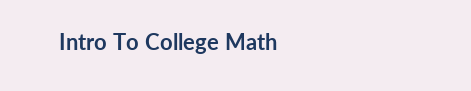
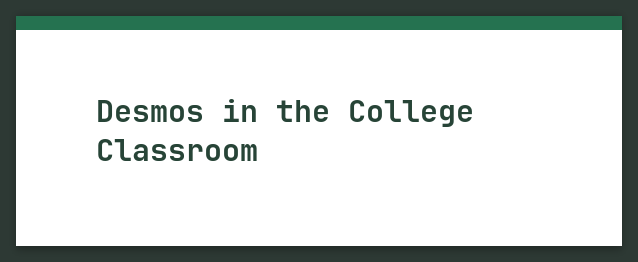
[59,33,277,54] Intro To College Math -> [96,99,474,127] [96,139,258,161] Desmos in the College Classroom

